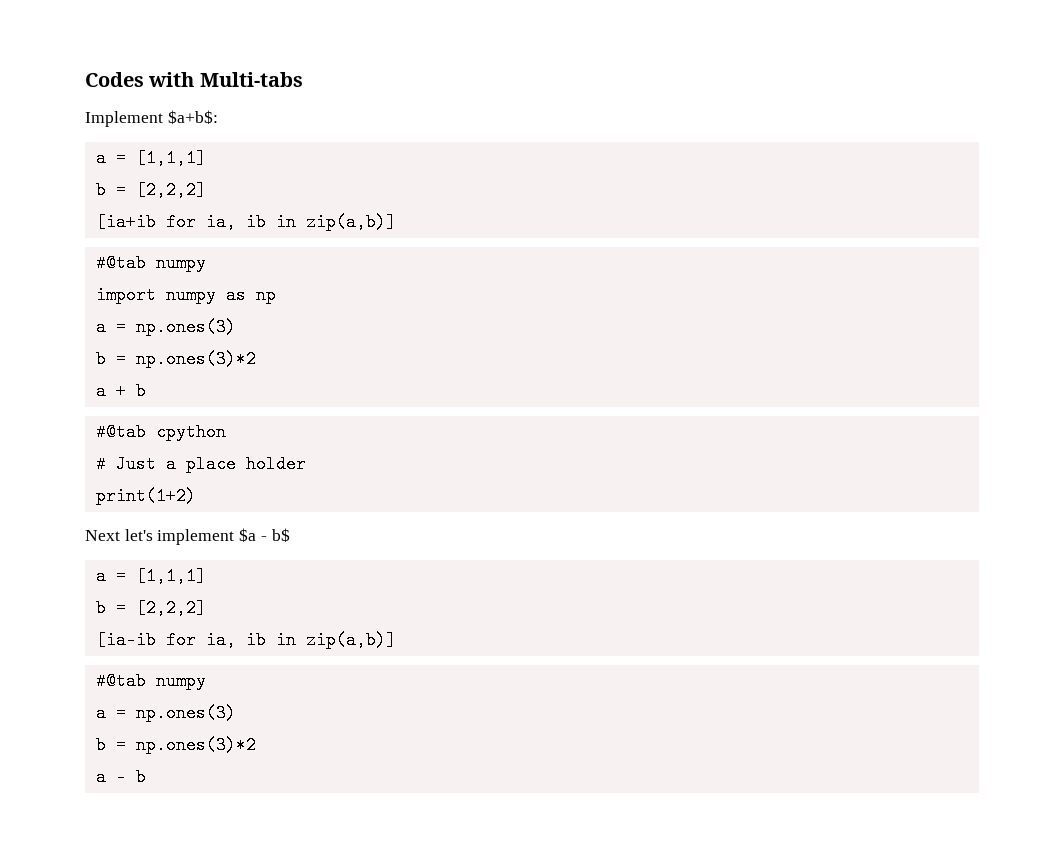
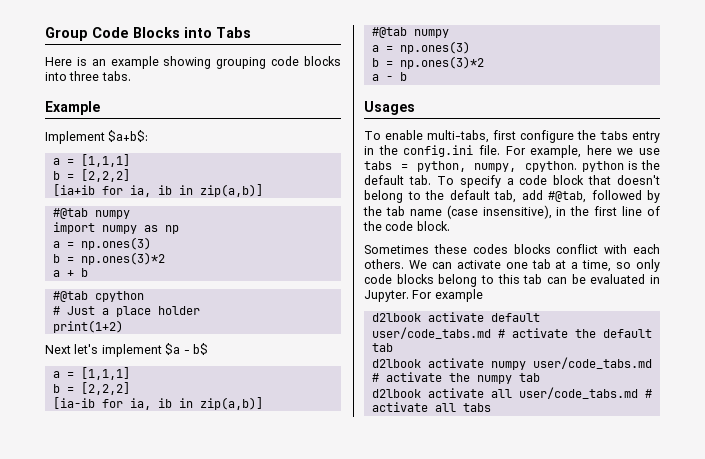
[85,72,303,87] Codes with Multi-tabs -> [45,27,251,41] [45,56,341,69] [45,71,131,81] [45,101,100,115] Group Code Blocks into Tabs // Here is an example showing grouping code blocks into three tabs. // Example
(146, 777) none -> [364,101,415,115] [364,130,660,143] [364,145,660,158] [364,160,660,172] [364,175,660,188] [364,190,660,203] [363,205,660,219] [363,221,450,231] [364,244,660,254] [364,259,660,272] [364,274,660,287] [364,289,483,302] [371,312,540,322] [371,327,652,339] [371,343,393,352] [371,357,652,370] [371,372,540,384] [371,387,652,399] [371,402,491,412] // Usages // To enable multi-tabs, first configure the tabs entry in the config.ini file. For example, here we use tabs = python, numpy, cpython. python is the default tab. To specify a code block that doesn't belong to the default tab, add #@tab, followed by the tab name (case insensitive), in the first line of the code block. // Sometimes these codes blocks conflict with each others. We can activate one tab at a time, so only code blocks belong to this tab can be evaluated in Jupyter. For example // d2lbook activate default user/code_tabs.md # activate the default tab // d2lbook activate numpy user/code_tabs.md # activate the numpy tab // d2lbook activate all user/code_tabs.md # activate all tabs

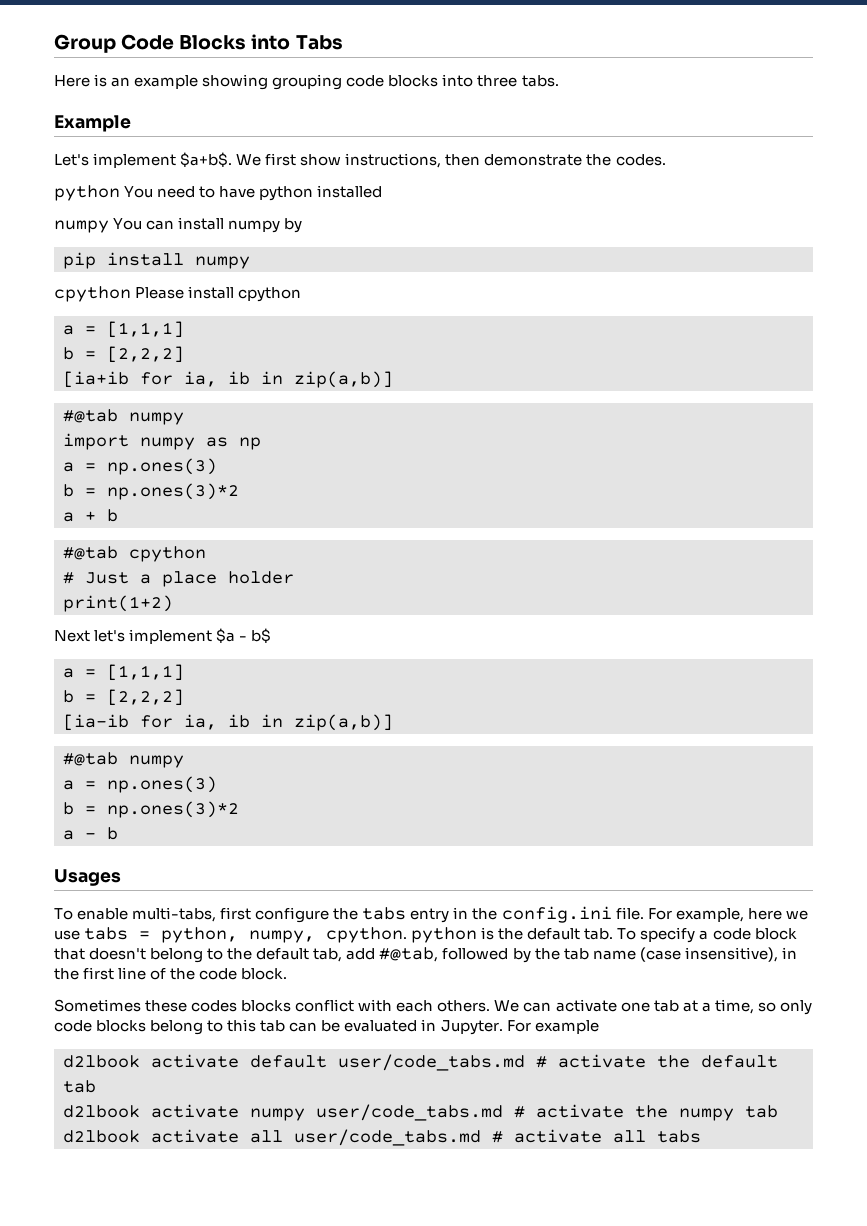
[45,130,149,144] Implement $a+b$: -> [54,152,666,168] [54,185,383,201] [54,217,303,233] [63,252,250,269] [54,286,302,302] Let's implement $a+b$. We first show instructions, then demonstrate the codes. // python You need to have python installed // numpy You can install numpy by // pip install numpy // cpython Please install cpython

